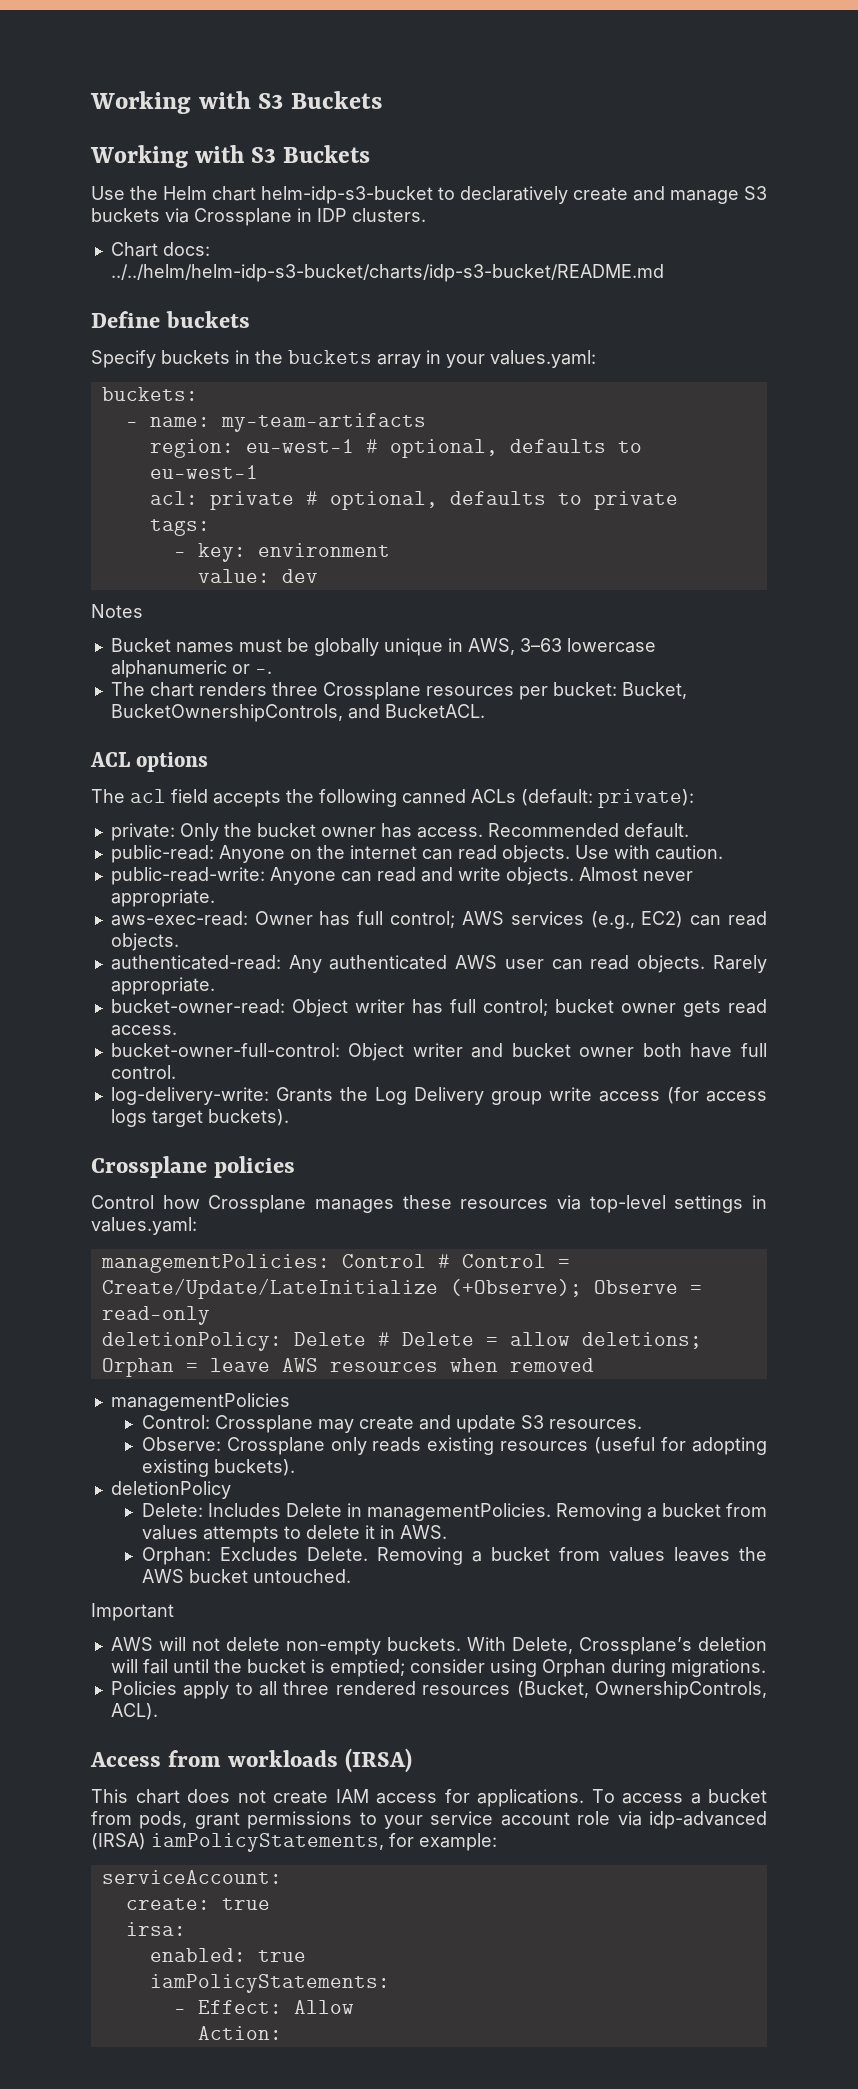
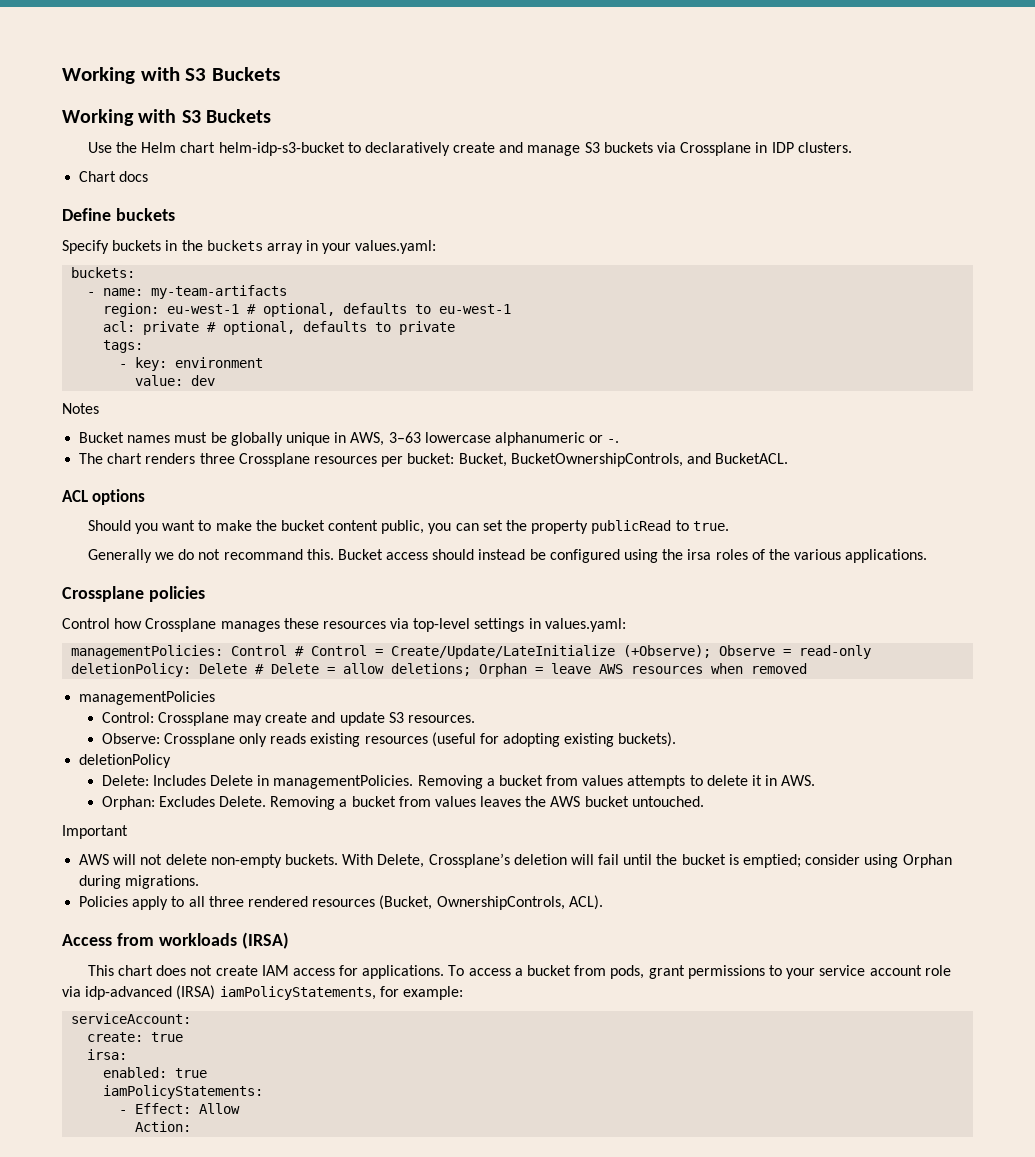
[162,242,210,256] [110,264,664,282] docs: ../../helm/helm-idp-s3-bucket/charts/idp-s3-bucket/README.md -> [119,171,149,182] docs
[91,789,694,808] [110,823,689,841] [110,845,723,863] [110,867,693,885] [110,889,215,907] [110,911,768,929] [110,933,179,951] [110,955,767,973] [110,977,215,995] [110,999,768,1017] [110,1025,177,1036] [110,1043,767,1061] [110,1065,176,1079] [110,1087,768,1105] [110,1109,289,1127] The acl field accepts the following canned ACLs (default: private): // private: Only the bucket owner has access. Recommended default. // public-read: Anyone on the internet can read objects. Use with caution. // public-read-write: Anyone can read and write objects. Almost never appropriate. // aws-exec-read: Owner has full control; AWS services (e.g., EC2) can read objects. // authenticated-read: Any authenticated AWS user can read objects. Rarely appropriate. // bucket-owner-read: Object writer has full control; bucket owner gets read access. // bucket-owner-full-control: Object writer and bucket owner both have full control. // log-delivery-write: Grants the Log Delivery group write access (for access logs target buckets). -> [87,520,729,534] [87,549,928,563] Should you want to make the bucket content public, you can set the property publicRead to true. // Generally we do not recommand this. Bucket access should instead be configured using the irsa roles of the various applications.

